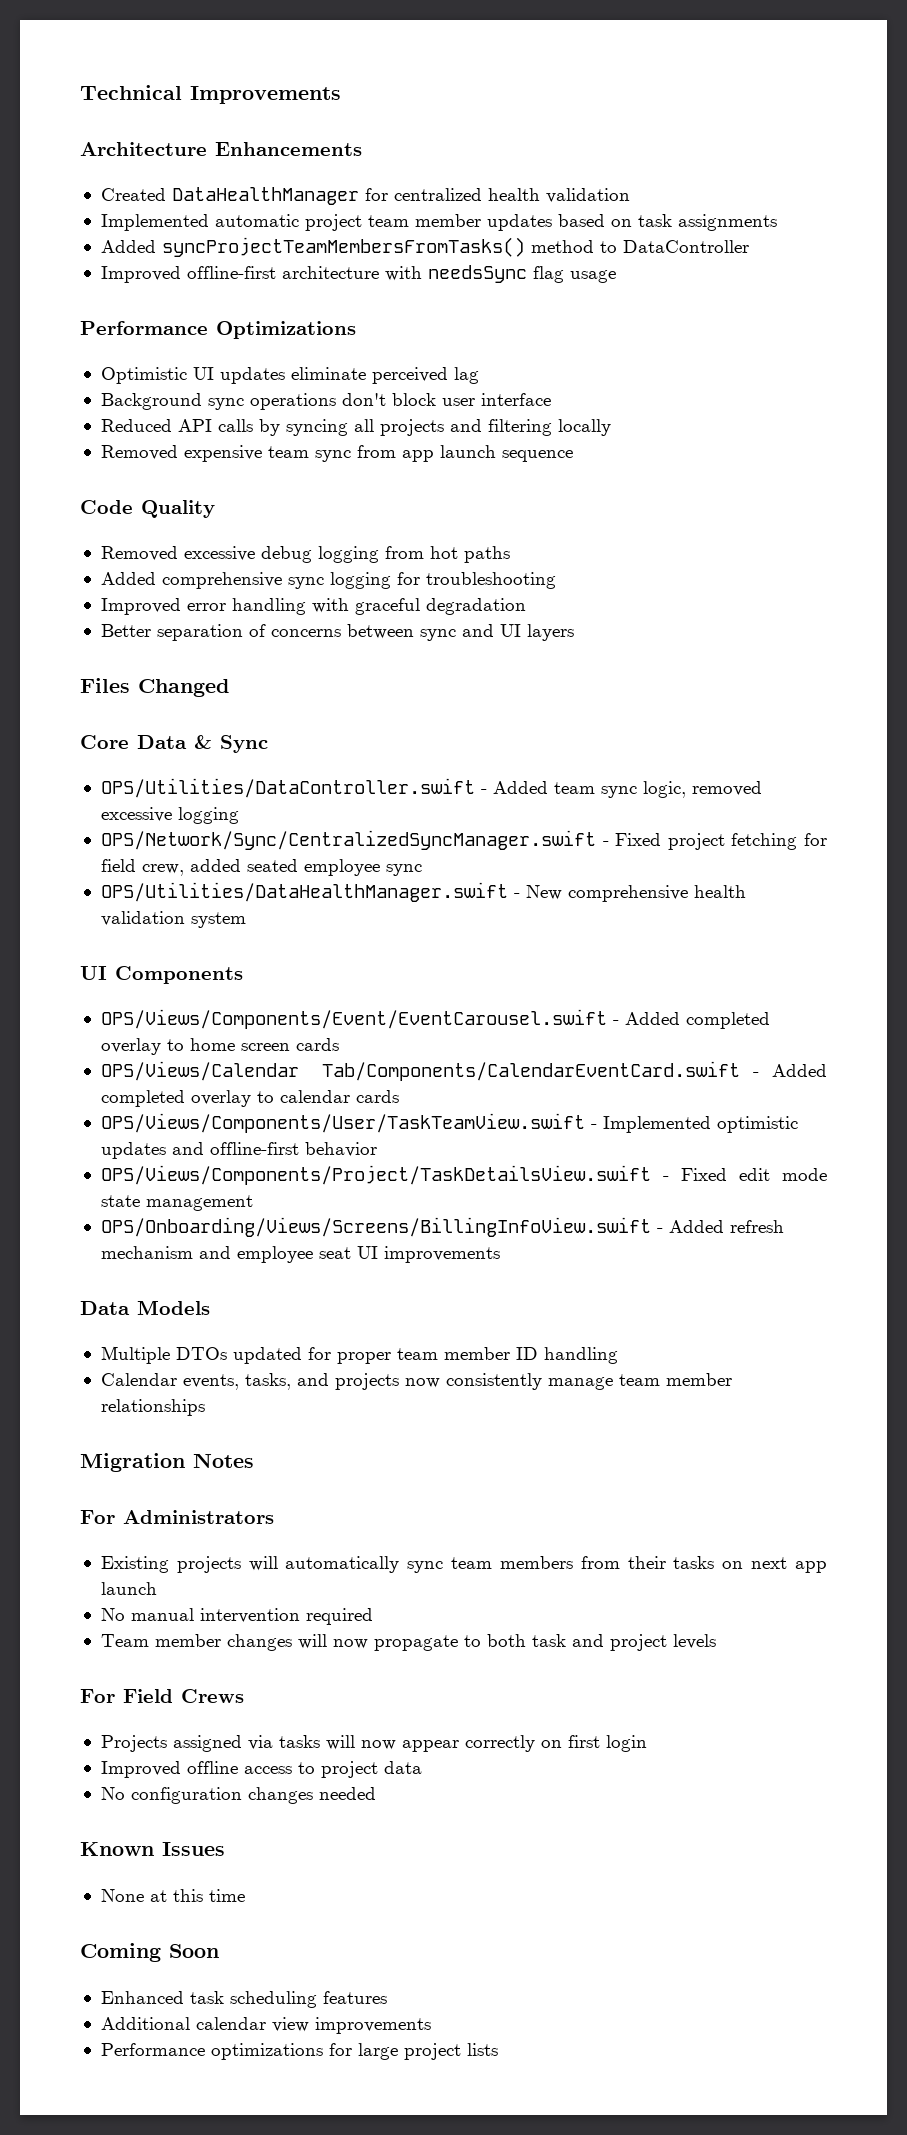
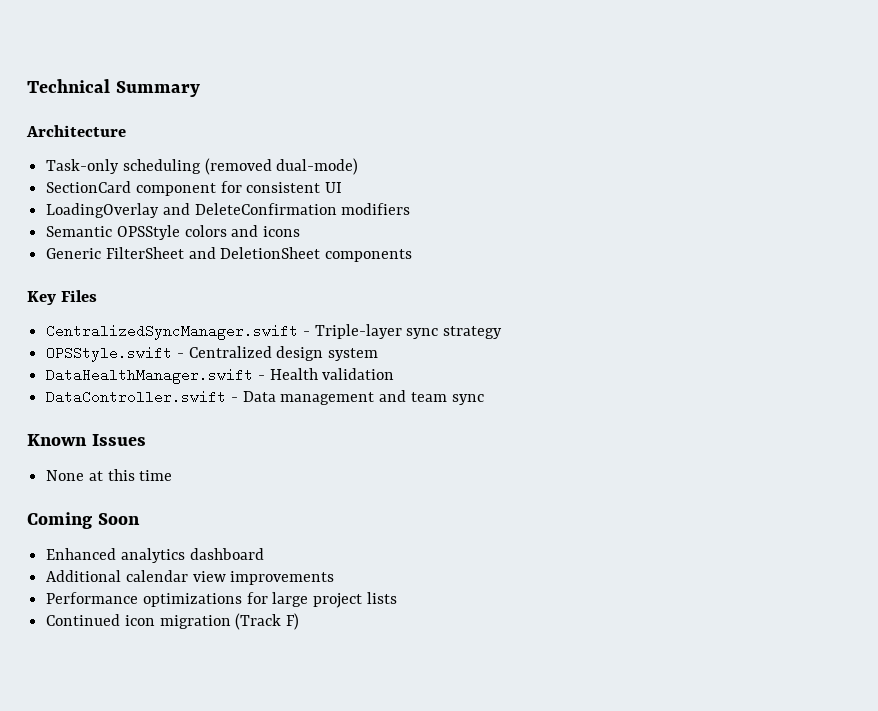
[190,86,341,104] Improvements -> [115,81,200,97] Summary
[215,142,362,156] [100,187,630,205] [100,214,777,231] [100,237,749,257] [100,265,616,283] [80,321,356,339] [100,367,479,384] [100,393,551,410] [100,419,611,436] [100,445,573,462] [80,500,215,518] [100,546,510,563] [100,572,556,589] [100,598,526,615] [100,624,574,641] [80,678,229,697] [80,735,268,753] [100,778,762,798] [100,807,239,824] [100,830,827,850] [100,859,422,876] [100,882,746,902] [100,911,246,928] [80,966,243,984] [100,1009,770,1029] [100,1038,339,1055] [100,1061,827,1081] [100,1090,399,1107] [100,1113,798,1133] [100,1142,377,1159] [100,1165,827,1185] [100,1195,253,1211] [100,1217,784,1237] [100,1246,500,1263] [80,1300,210,1315] [100,1346,618,1364] [100,1373,732,1390] [100,1399,205,1416] [80,1453,254,1472] [80,1510,274,1524] [100,1556,828,1573] [100,1582,157,1595] [100,1608,373,1625] [100,1634,716,1651] [80,1689,244,1703] [100,1735,647,1752] [100,1761,422,1778] [100,1787,376,1804] Enhancements // Created DataHealthManager for centralized health validation // Implemented automatic project team member updates based on task assignments // Added syncProjectTeamMembersFromTasks() method to DataController // Improved offline-first architecture with needsSync flag usage // Performance Optimizations // Optimistic UI updates eliminate perceived lag // Background sync operations don't block user interface // Reduced API calls by syncing all projects and filtering locally // Removed expensive team sync from app launch sequence // Code Quality // Removed excessive debug logging from hot paths // Added comprehensive sync logging for troubleshooting // Improved error handling with graceful degradation // Better separation of concerns between sync and UI layers // Files Changed // Core Data & Sync // OPS/Utilities/DataController.swift - Added team sync logic, removed excessive logging // OPS/Network/Sync/CentralizedSyncManager.swift - Fixed project fetching for field crew, added seated employee sync // OPS/Utilities/DataHealthManager.swift - New comprehensive health validation system // UI Components // OPS/Views/Components/Event/EventCarousel.swift - Added completed overlay to home screen cards // OPS/Views/Calendar Tab/Components/CalendarEventCard.swift - Added completed overlay to calendar cards // OPS/Views/Components/User/TaskTeamView.swift - Implemented optimistic updates and offline-first behavior // OPS/Views/Components/Project/TaskDetailsView.swift - Fixed edit mode state management // OPS/Onboarding/Views/Screens/BillingInfoView.swift - Added refresh mechanism and employee seat UI improvements // Data Models // Multiple DTOs updated for proper team member ID handling // Calendar events, tasks, and projects now consistently manage team member relationships // Migration Notes // For Administrators // Existing projects will automatically sync team members from their tasks on next app launch // No manual intervention required // Team member changes will now propagate to both task and project levels // For Field Crews // Projects assigned via tasks will now appear correctly on first login // Improved offline access to project data // No configuration changes needed -> [46,158,359,175] [46,181,343,196] [46,203,411,218] [46,225,301,240] [46,247,413,262] [27,290,98,305] [46,324,503,340] [46,346,379,362] [46,368,395,384] [46,390,484,405] // Task-only scheduling (removed dual-mode) // SectionCard component for consistent UI // LoadingOverlay and DeleteConfirmation modifiers // Semantic OPSStyle colors and icons // Generic FilterSheet and DeletionSheet components // Key Files // CentralizedSyncManager.swift - Triple-layer sync strategy // OPSStyle.swift - Centralized design system // DataHealthManager.swift - Health validation // DataController.swift - Data management and team sync
[189,1991,387,2008] task scheduling features -> [120,548,264,563] analytics dashboard
(498, 2049) none -> [46,613,300,630] // Continued icon migration (Track F)

